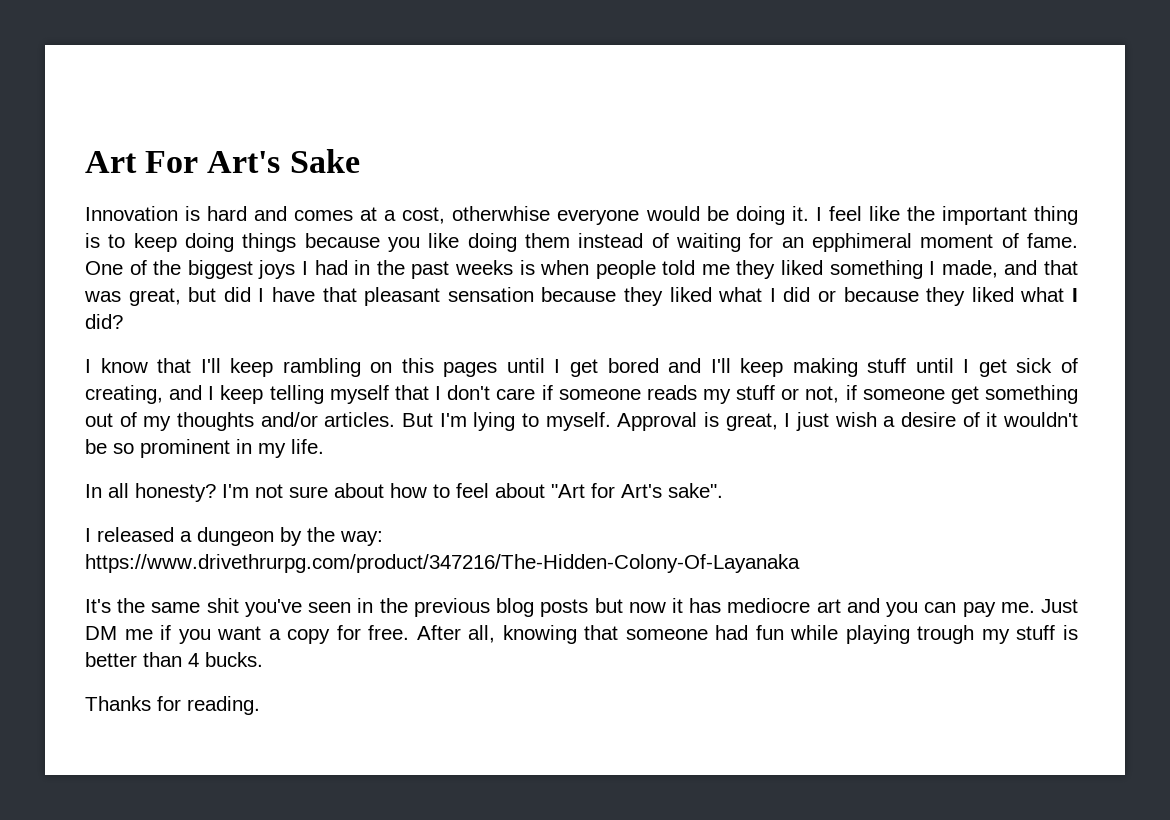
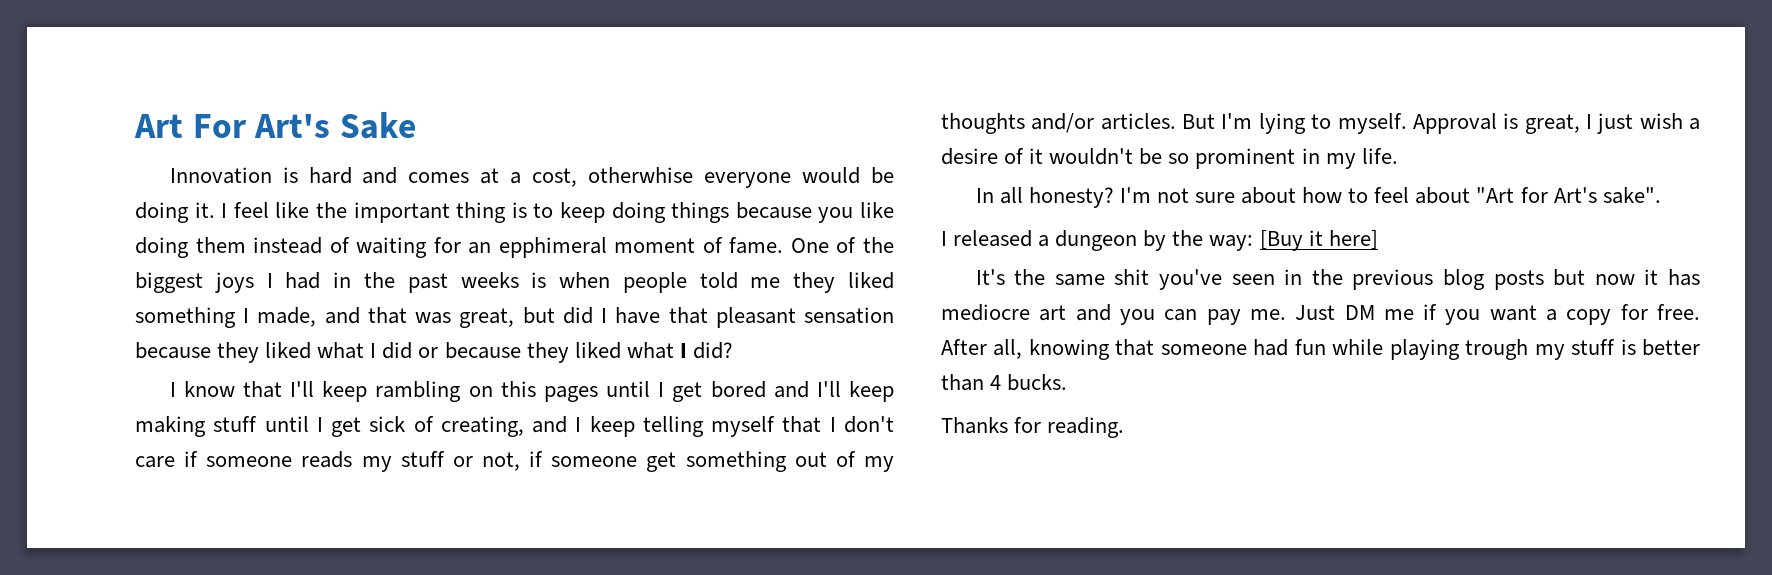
[85,554,800,573] https://www.drivethrurpg.com/product/347216/The-Hidden-Colony-Of-Layanaka -> [1259,230,1378,251] [Buy it here]

